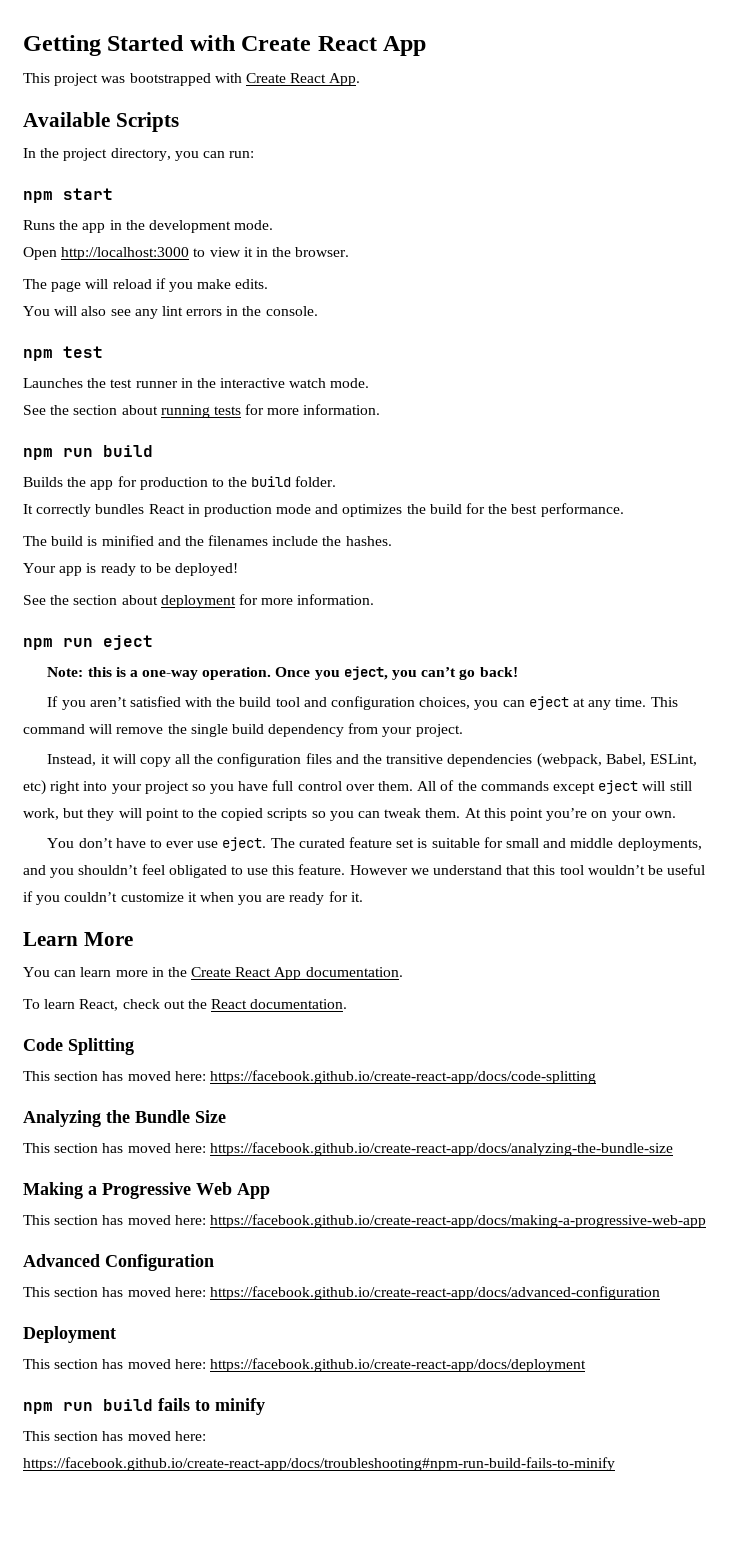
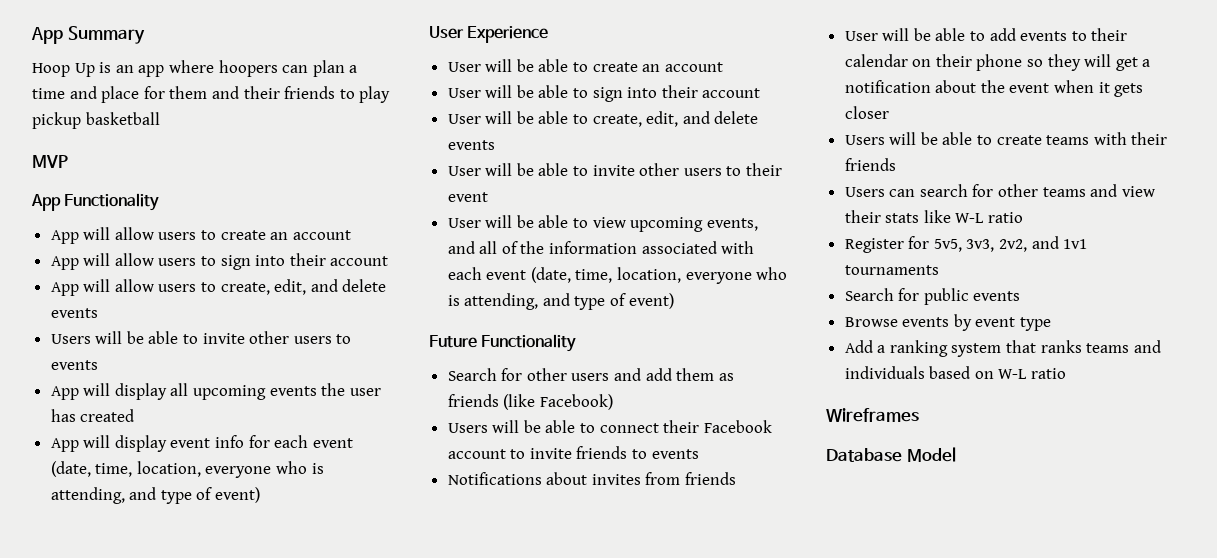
[23,35,427,56] [23,73,361,86] [23,112,179,132] [23,148,255,161] [23,188,113,203] [23,220,274,233] [23,247,350,260] [23,278,269,292] [23,306,318,319] [23,346,103,361] [23,378,370,388] [23,404,381,418] [23,445,153,460] [23,476,337,490] [23,503,624,517] [23,535,392,546] [23,563,239,576] [23,594,375,608] [23,635,153,650] [47,666,518,680] [47,696,678,710] [23,723,463,737] [47,753,697,768] [23,780,692,795] [23,808,676,821] [47,837,702,851] [23,864,706,878] [23,891,363,905] [23,932,133,946] [23,967,403,980] [23,999,348,1011] [23,1038,134,1055] [23,1070,596,1084] [23,1110,226,1127] [23,1142,673,1156] [23,1182,270,1199] [23,1214,706,1228] [23,1254,214,1271] [23,1286,660,1300] [23,1326,116,1343] [23,1358,586,1372] [23,1398,265,1415] [23,1431,206,1441] [23,1457,615,1471] Getting Started with Create React App // This project was bootstrapped with Create React App. // Available Scripts // In the project directory, you can run: // npm start // Runs the app in the development mode. // Open http://localhost:3000 to view it in the browser. // The page will reload if you make edits. // You will also see any lint errors in the console. // npm test // Launches the test runner in the interactive watch mode. // See the section about running tests for more information. // npm run build // Builds the app for production to the build folder. // It correctly bundles React in production mode and optimizes the build for the best performance. // The build is minified and the filenames include the hashes. // Your app is ready to be deployed! // See the section about deployment for more information. // npm run eject // Note: this is a one-way operation. Once you eject, you can’t go back! // If you aren’t satisfied with the build tool and configuration choices, you can eject at any time. This command will remove the single build dependency from your project. // Instead, it will copy all the configuration files and the transitive dependencies (webpack, Babel, ESLint, etc) right into your project so you have full control over them. All of the commands except eject will still work, but they will point to the copied scripts so you can tweak them. At this point you’re on your own. // You don’t have to ever use eject. The curated feature set is suitable for small and middle deployments, and you shouldn’t feel obligated to use this feature. However we understand that this tool wouldn’t be useful if you couldn’t customize it when you are ready for it. // Learn More // You can learn more in the Create React App documentation. // To learn React, check out the React documentation. // Code Splitting // This section has moved here: https://facebook.github.io/create-react-app/docs/code-splitting // Analyzing the Bundle Size // This section has moved here: https://facebook.github.io/create-react-app/docs/analyzing-the-bundle-size // Making a Progressive Web App // This section has moved here: https://facebook.github.io/create-react-app/docs/making-a-progressive-web-app // Advanced Configuration // This section has moved here: https://facebook.github.io/create-react-app/docs/advanced-configuration // Deployment // This section has moved here: https://facebook.github.io/create-react-app/docs/deployment // npm run build fails to minify // This section has moved here: https://facebook.github.io/create-react-app/docs/troubleshooting#npm-run-build-fails-to-minify -> [31,26,145,44] [32,60,358,77] [32,86,391,103] [32,112,160,129] [32,155,68,168] [31,193,160,211] [50,227,351,244] [50,253,389,270] [50,279,387,296] [50,308,98,318] [50,331,352,344] [50,360,98,370] [50,383,381,400] [50,409,135,422] [50,435,353,452] [50,461,324,478] [50,487,261,504] [429,26,549,43] [447,59,723,72] [447,85,761,102] [447,111,759,127] [447,140,495,150] [447,163,783,176] [447,192,488,202] [447,215,758,232] [447,241,755,254] [447,267,788,284] [447,293,674,310] [429,334,577,352] [447,368,734,381] [447,394,613,410] [447,420,772,433] [447,446,699,459] [447,472,737,485] [844,28,1128,41] [844,54,1151,71] [844,80,1144,97] [844,106,889,119] [844,132,1168,145] [844,158,896,171] [844,184,1155,197] [844,210,1024,223] [844,236,1088,253] [844,265,939,275] [844,288,1021,305] [844,314,1052,331] [844,340,1161,357] [844,366,1067,379] [826,408,919,422] [826,447,956,462] App Summary // Hoop Up is an app where hoopers can plan a time and place for them and their friends to play pickup basketball // MVP // App Functionality // App will allow users to create an account // App will allow users to sign into their account // App will allow users to create, edit, and delete events // Users will be able to invite other users to events // App will display all upcoming events the user has created // App will display event info for each event (date, time, location, everyone who is attending, and type of event) // User Experience // User will be able to create an account // User will be able to sign into their account // User will be able to create, edit, and delete events // User will be able to invite other users to their event // User will be able to view upcoming events, and all of the information associated with each event (date, time, location, everyone who is attending, and type of event) // Future Functionality // Search for other users and add them as friends (like Facebook) // Users will be able to connect their Facebook account to invite friends to events // Notifications about invites from friends // User will be able to add events to their calendar on their phone so they will get a notification about the event when it gets closer // Users will be able to create teams with their friends // Users can search for other teams and view their stats like W-L ratio // Register for 5v5, 3v3, 2v2, and 1v1 tournaments // Search for public events // Browse events by event type // Add a ranking system that ranks teams and individuals based on W-L ratio // Wireframes // Database Model

